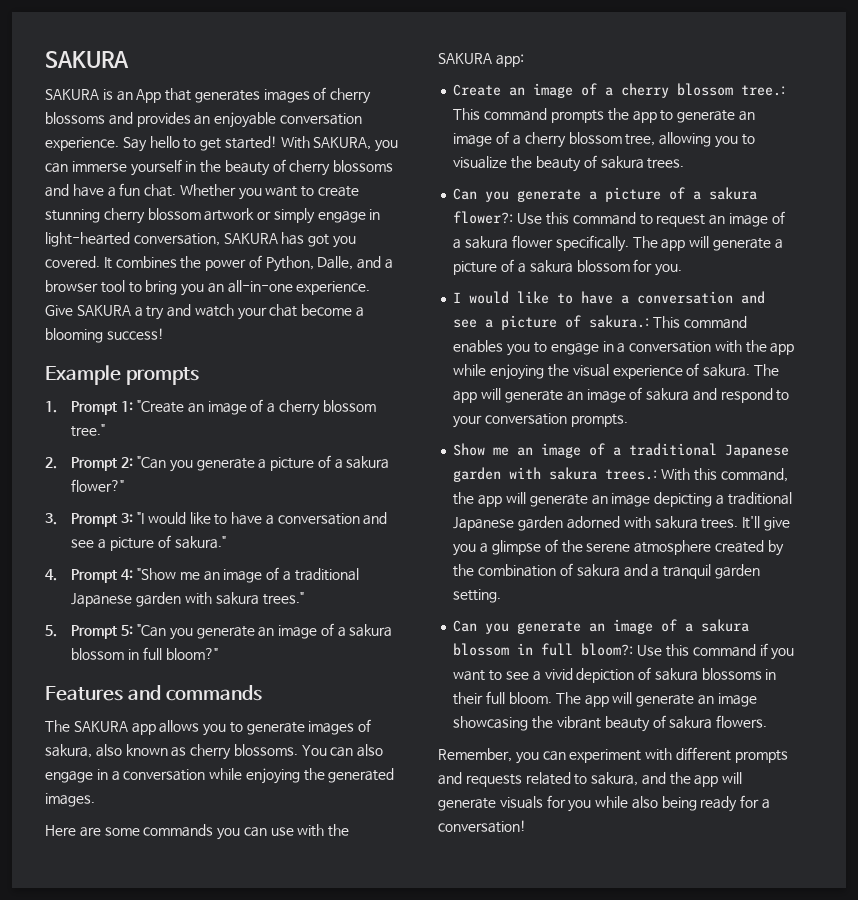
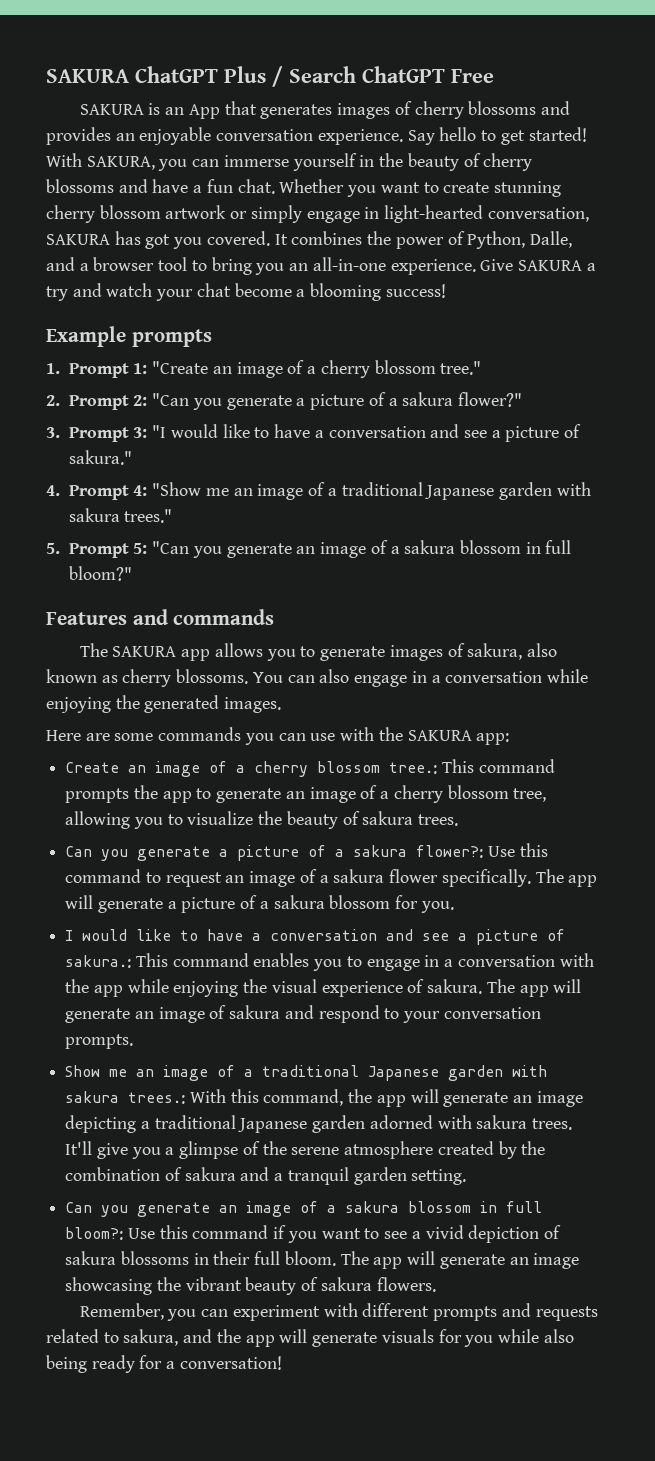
[45,51,129,68] SAKURA -> [46,66,494,87] SAKURA ChatGPT Plus / Search ChatGPT Free

